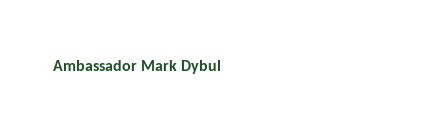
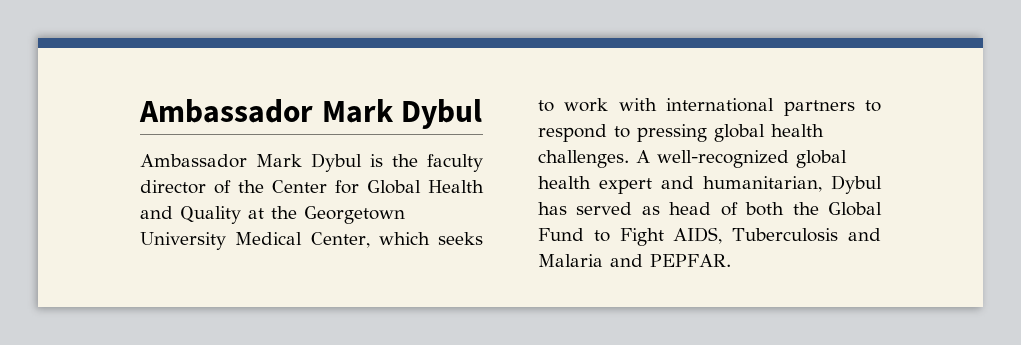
[53,60,222,74] Ambassador Mark Dybul -> [139,99,483,129] [140,153,483,172] [140,180,484,194] [140,206,405,224] [140,232,483,250] [538,98,881,116] [538,124,824,142] [538,150,847,168] [538,175,882,194] [538,202,882,216] [538,227,881,246] [538,254,731,267] Ambassador Mark Dybul // Ambassador Mark Dybul is the faculty director of the Center for Global Health and Quality at the Georgetown University Medical Center, which seeks to work with international partners to respond to pressing global health challenges. A well-recognized global health expert and humanitarian, Dybul has served as head of both the Global Fund to Fight AIDS, Tuberculosis and Malaria and PEPFAR.

